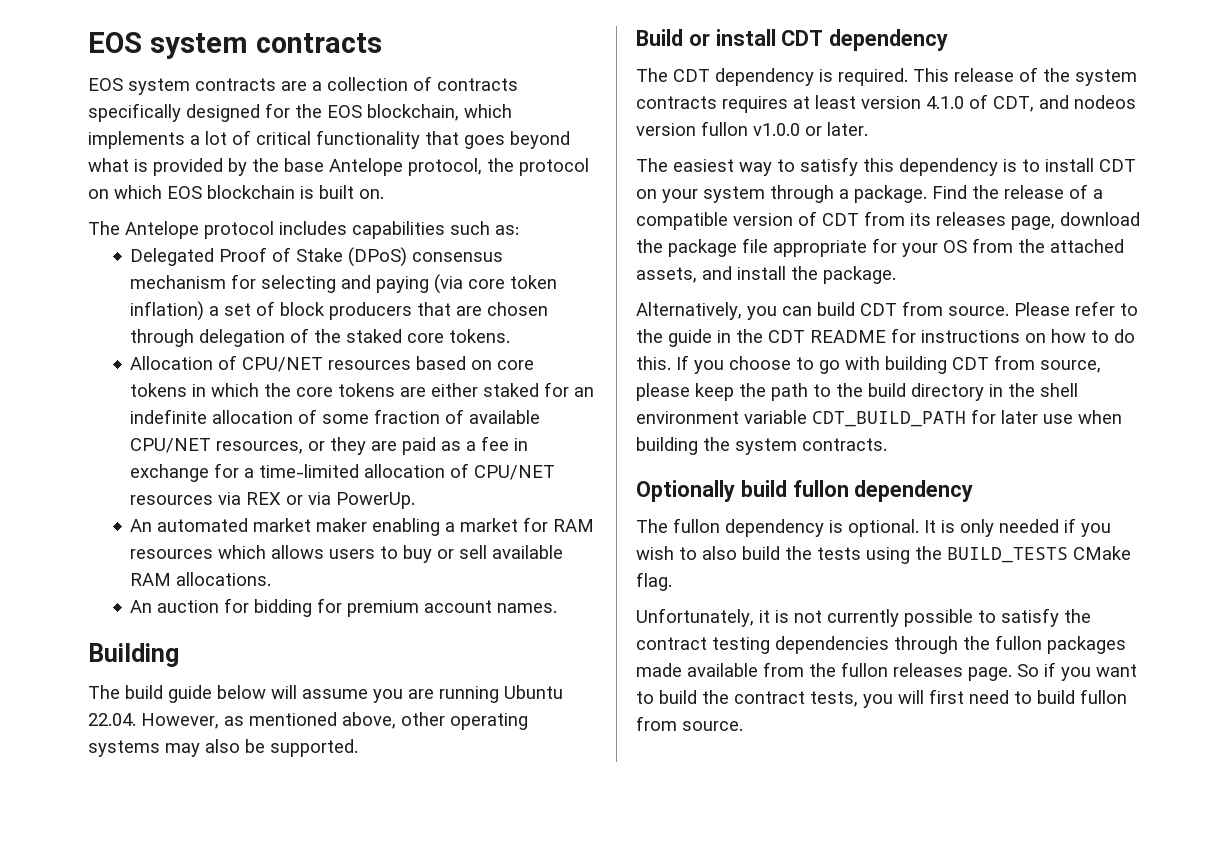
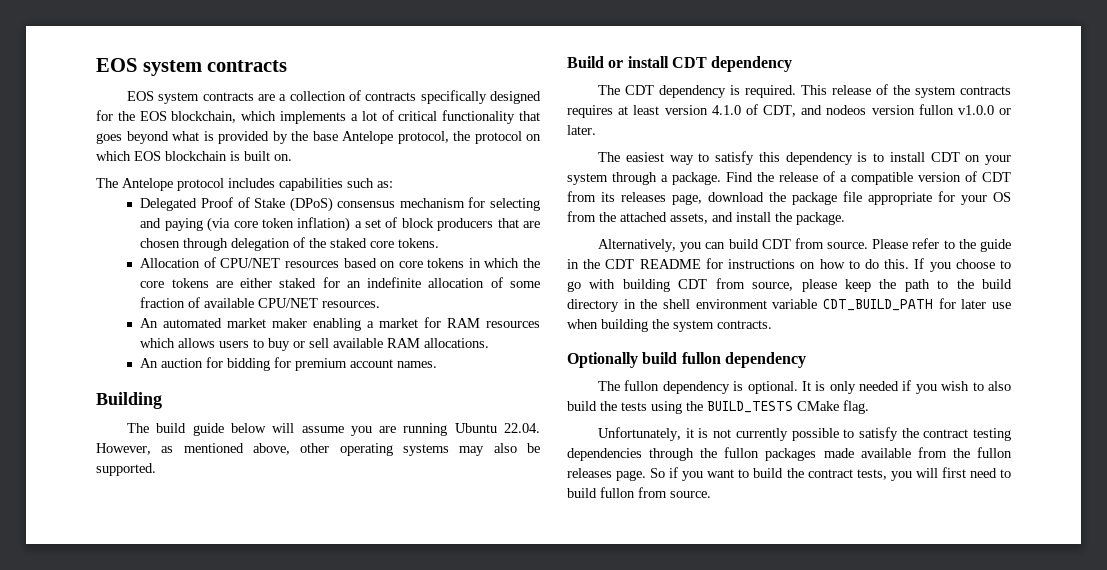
[216,436,529,455] [130,463,556,482] [130,492,416,509] resources, or they are paid as a fee in exchange for a time-limited allocation of CPU/NET resources via REX or via PowerUp. -> [322,301,381,308] resources.

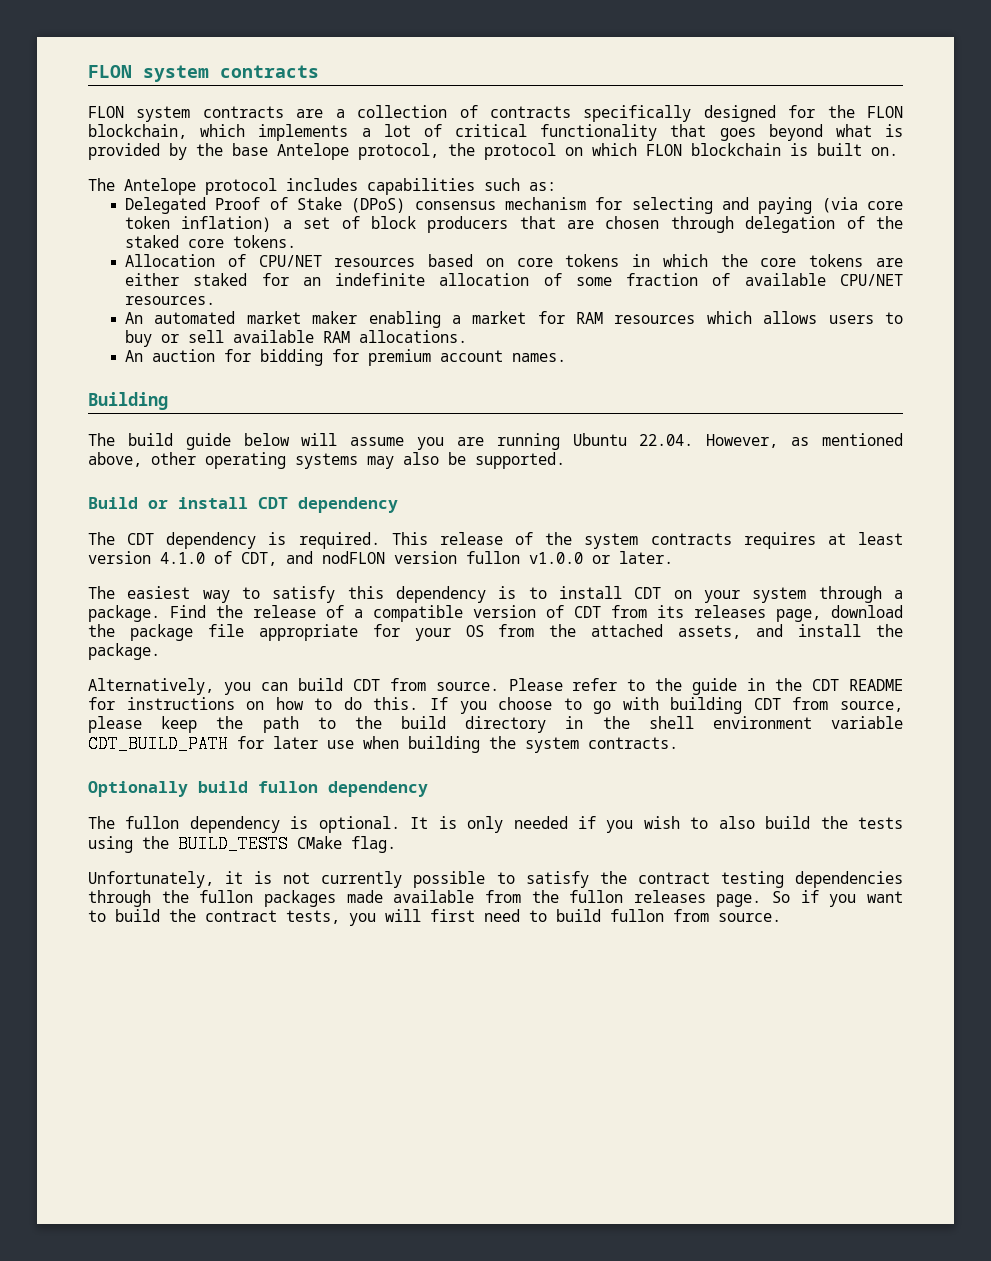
[96,58,137,72] EOS -> [88,65,132,78] FLON
[126,91,154,101] EOS -> [88,106,124,118] FLON
[139,111,167,121] EOS -> [866,106,903,118] FLON
[134,151,161,161] EOS -> [646,144,682,156] FLON
[826,105,867,115] nodeos -> [322,551,385,564] nodFLON

